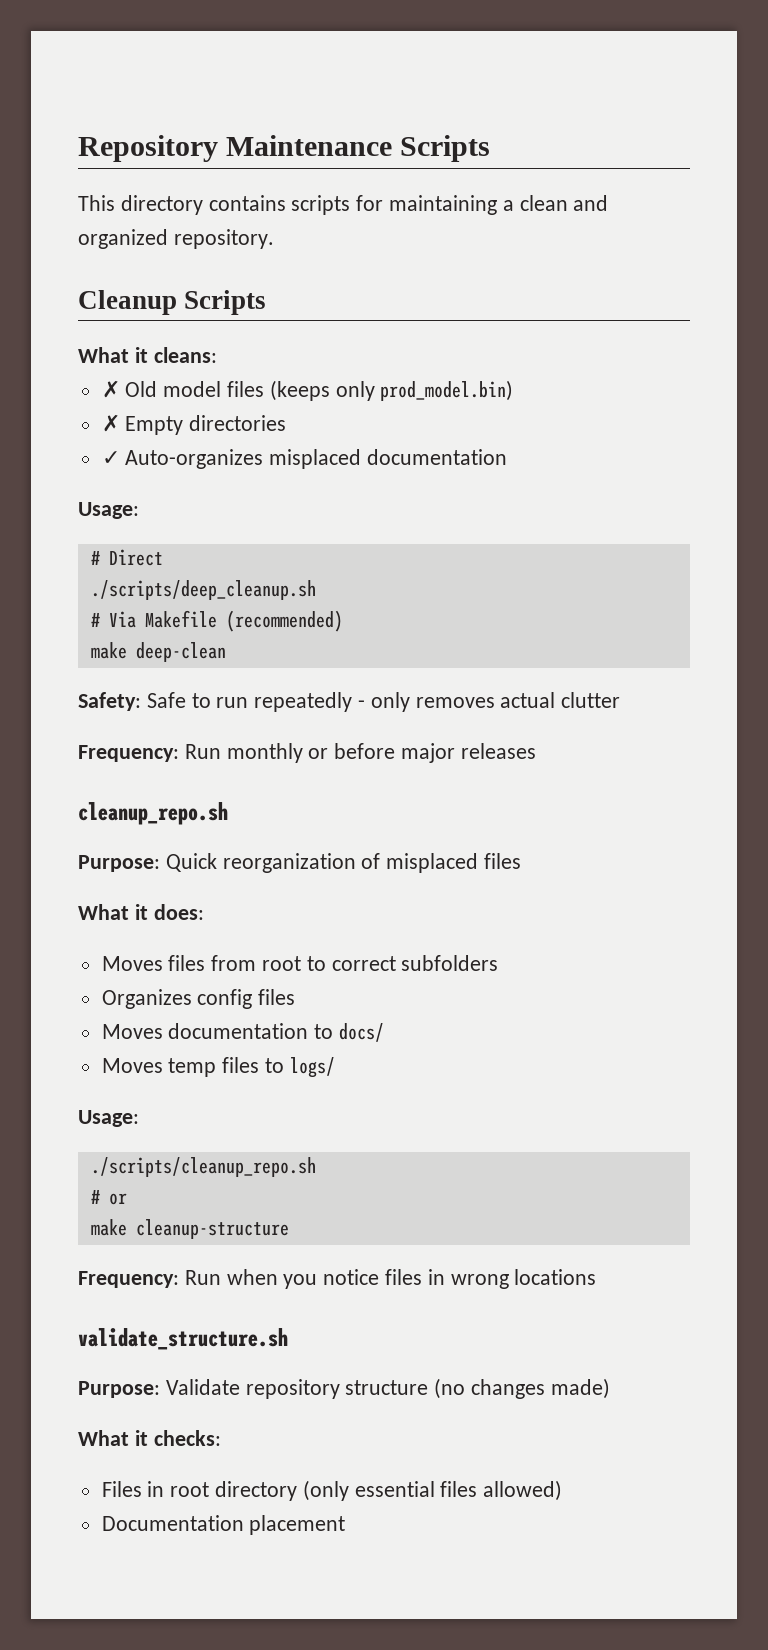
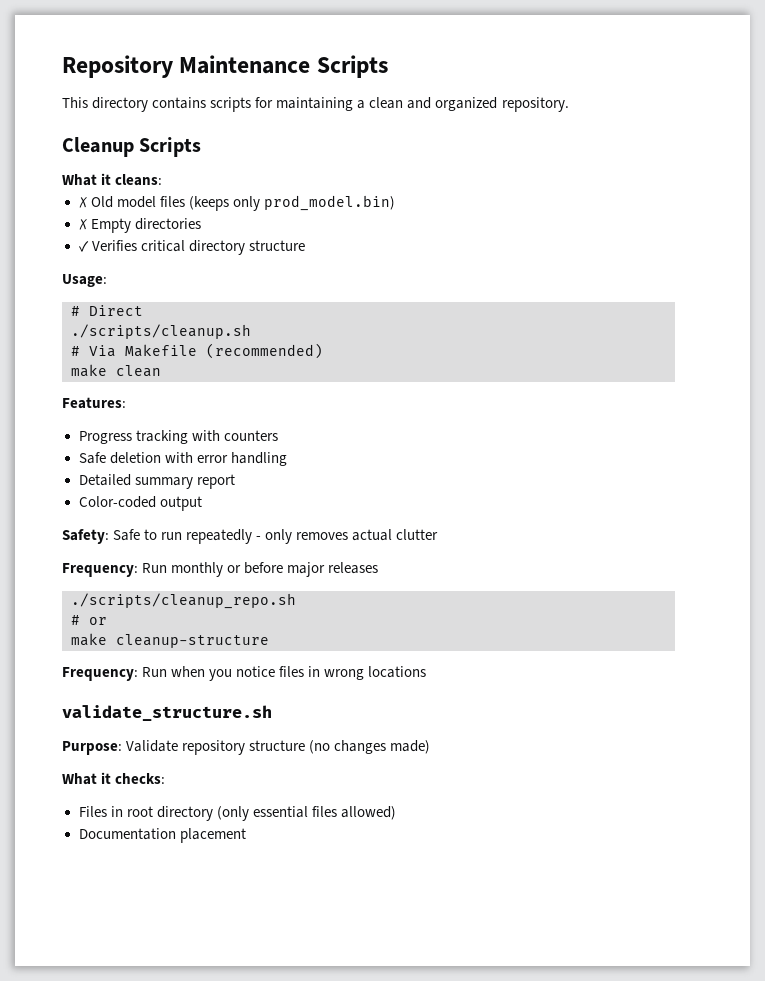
[125,449,508,469] Auto-organizes misplaced documentation -> [91,240,305,255] Verifies critical directory structure
[90,580,316,600] ./scripts/deep_cleanup.sh -> [71,324,251,339] ./scripts/cleanup.sh
[135,642,226,662] deep-clean -> [116,365,161,377] [62,397,126,409] [78,430,278,444] [78,452,287,466] [78,474,235,489] [78,496,202,511] clean // Features: // Progress tracking with counters // Safe deletion with error handling // Detailed summary report // Color-coded output
[78,802,228,825] [78,853,522,873] [78,904,204,920] [101,955,499,971] [101,989,296,1009] [101,1023,385,1042] [101,1057,335,1078] [78,1110,139,1127] // cleanup_repo.sh // Purpose: Quick reorganization of misplaced files // What it does: // Moves files from root to correct subfolders // Organizes config files // Moves documentation to docs/ // Moves temp files to logs/ // Usage: -> (379, 568) none

